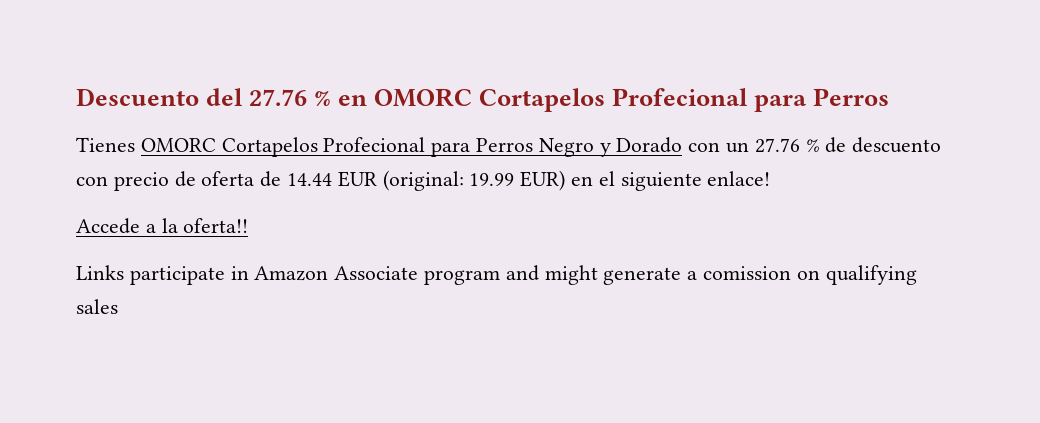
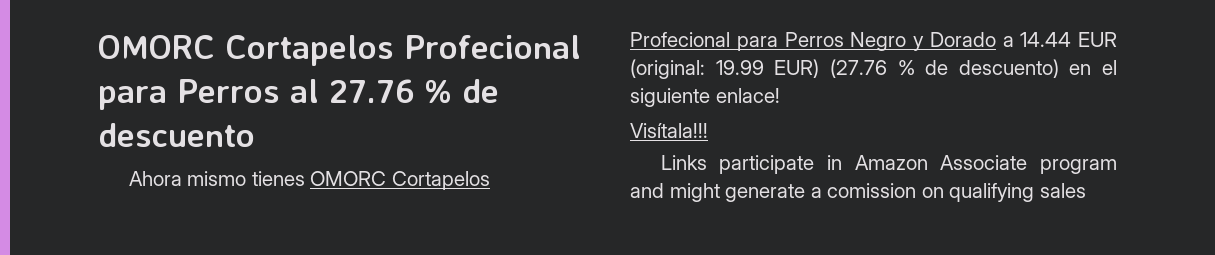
[76,88,890,112] [76,137,135,152] Descuento del 27.76 % en OMORC Cortapelos Profecional para Perros // Tienes -> [98,35,581,66] [98,79,499,110] [98,123,255,147] [128,171,305,186] OMORC Cortapelos Profecional para Perros al 27.76 % de descuento // Ahora mismo tienes
[688,137,942,153] [76,171,282,191] con un 27.76 % de descuento con precio de oferta de -> [1002,36,1014,47] a
(566, 180) none -> [829,59,1059,78] (27.76 % de descuento)
[76,218,249,234] Accede a la oferta!! -> [630,123,708,138] Visítala!!!

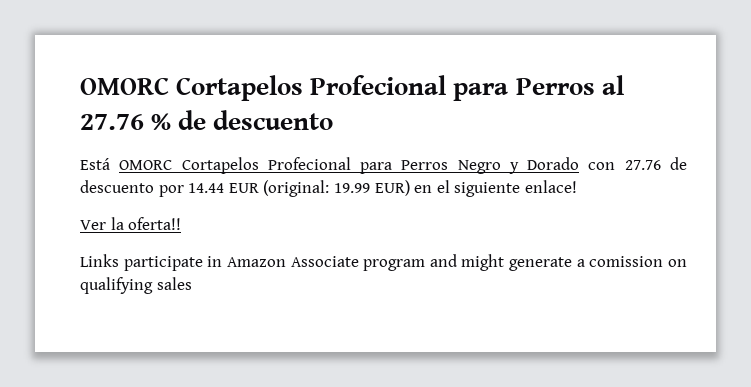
[128,171,305,186] Ahora mismo tienes -> [80,158,110,170] Está
[1002,36,1014,47] a -> [588,157,687,170] [80,180,184,197] con 27.76 de descuento por
[829,59,1059,78] (27.76 % de descuento) -> (410, 188) none
[630,123,708,138] Visítala!!! -> [80,217,182,230] Ver la oferta!!

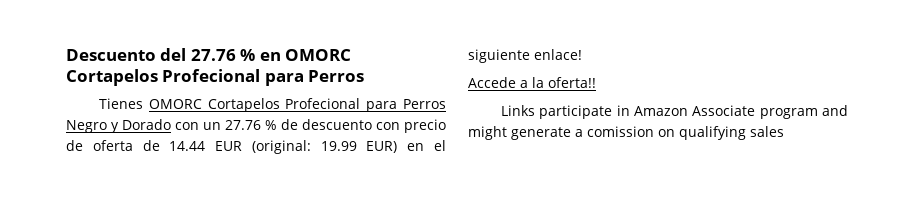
[80,75,624,101] [80,110,334,130] [80,158,110,170] OMORC Cortapelos Profecional para Perros al 27.76 % de descuento // Está -> [66,48,352,61] [66,69,365,86] [99,98,144,109] Descuento del 27.76 % en OMORC Cortapelos Profecional para Perros // Tienes
[624,157,687,170] [80,180,184,197] 27.76 de descuento por -> [203,119,446,133] [66,140,160,151] un 27.76 % de descuento con precio de oferta de
[80,220,106,230] Ver -> [468,77,528,88] Accede a

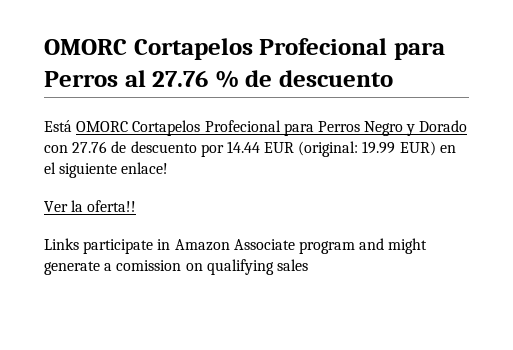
[66,48,352,61] [66,69,365,86] [99,98,144,109] Descuento del 27.76 % en OMORC Cortapelos Profecional para Perros // Tienes -> [44,38,445,60] [44,70,394,88] [44,120,72,132] OMORC Cortapelos Profecional para Perros al 27.76 % de descuento // Está
[203,119,446,133] [66,140,160,151] un 27.76 % de descuento con precio de oferta de -> [72,141,224,157] 27.76 de descuento por
[468,77,528,88] Accede a -> [44,201,68,212] Ver

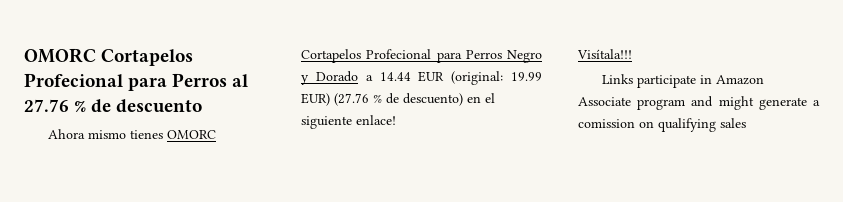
[44,120,72,132] Está -> [48,129,164,139] Ahora mismo tienes
[44,141,224,157] con 27.76 de descuento por -> [365,75,373,81] a
(436, 148) none -> [334,93,463,106] (27.76 % de descuento)
[44,200,137,212] Ver la oferta!! -> [577,49,632,59] Visítala!!!

